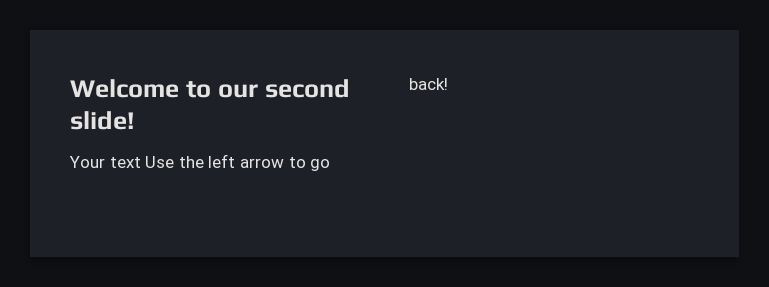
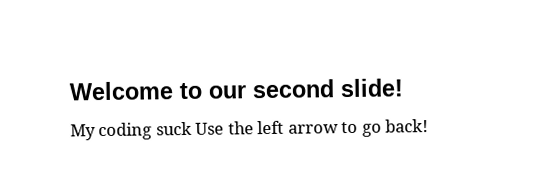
[69,156,141,168] Your text -> [70,121,192,141] My coding suck

